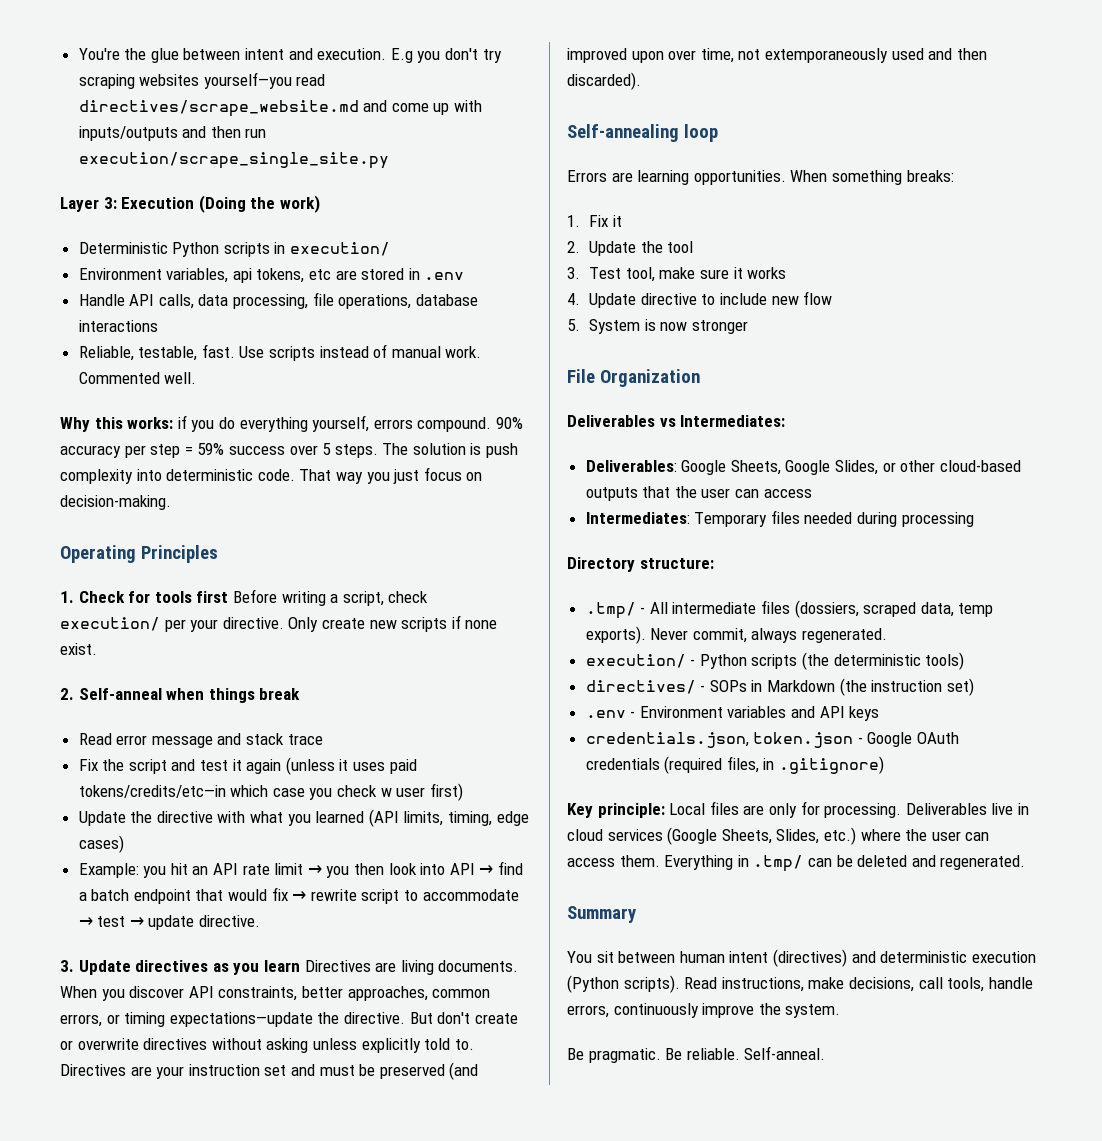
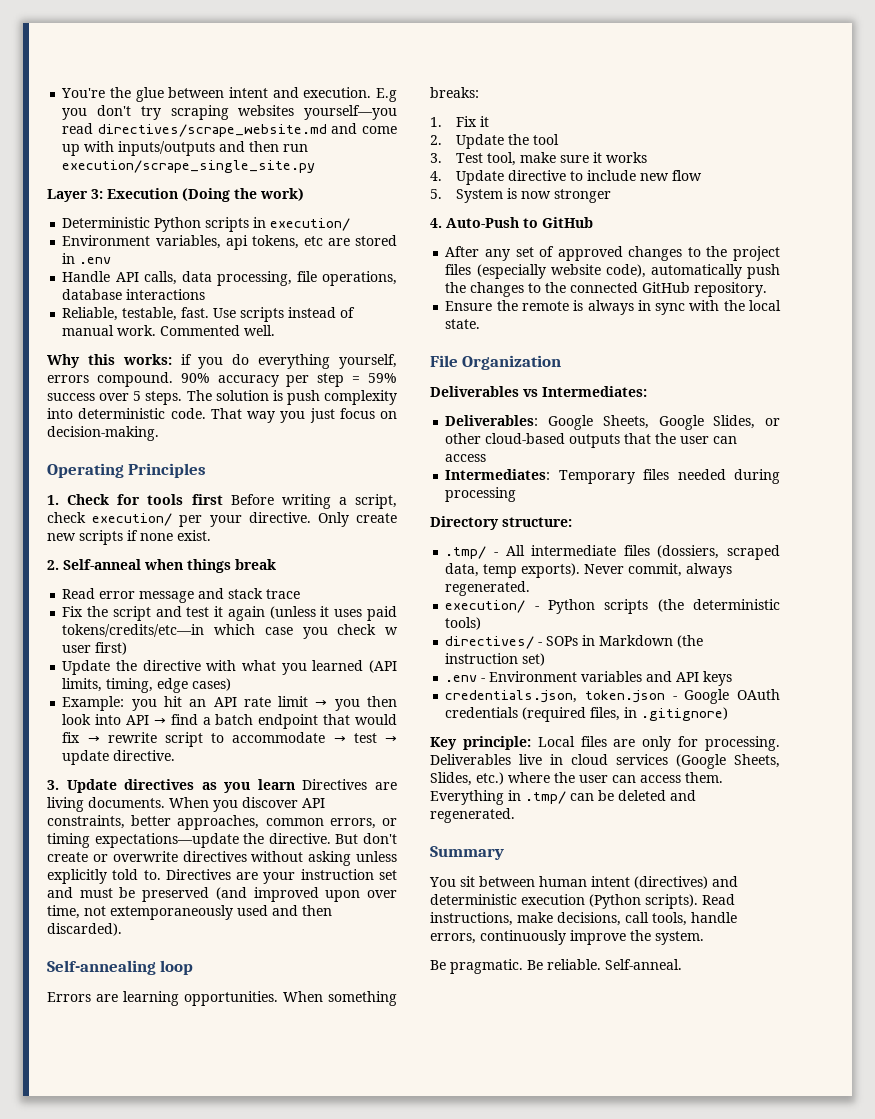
(749, 327) none -> [430,217,593,228] [445,246,780,261] [445,264,780,279] [445,282,768,297] [445,300,781,315] [445,319,481,329] // 4. Auto-Push to GitHub // After any set of approved changes to the project files (especially website code), automatically push the changes to the connected GitHub repository. // Ensure the remote is always in sync with the local state.

